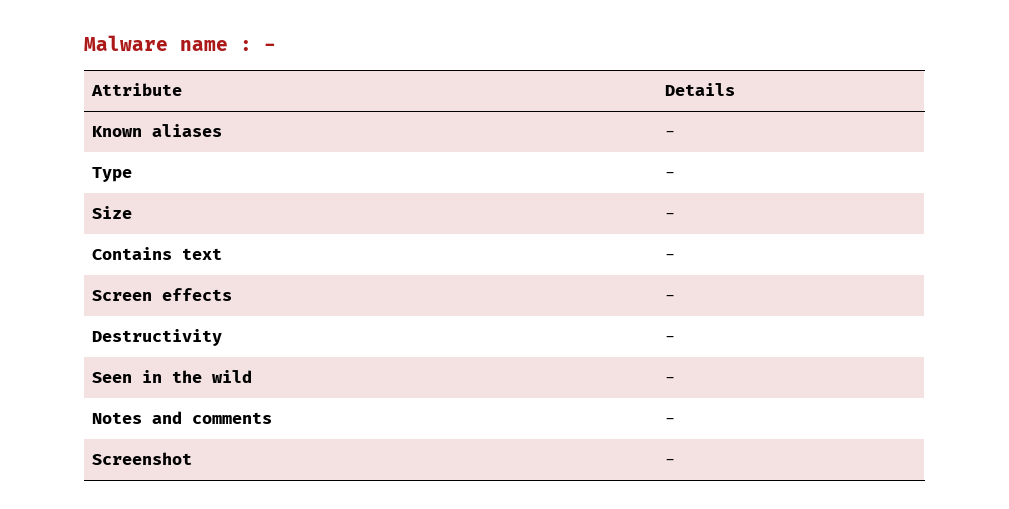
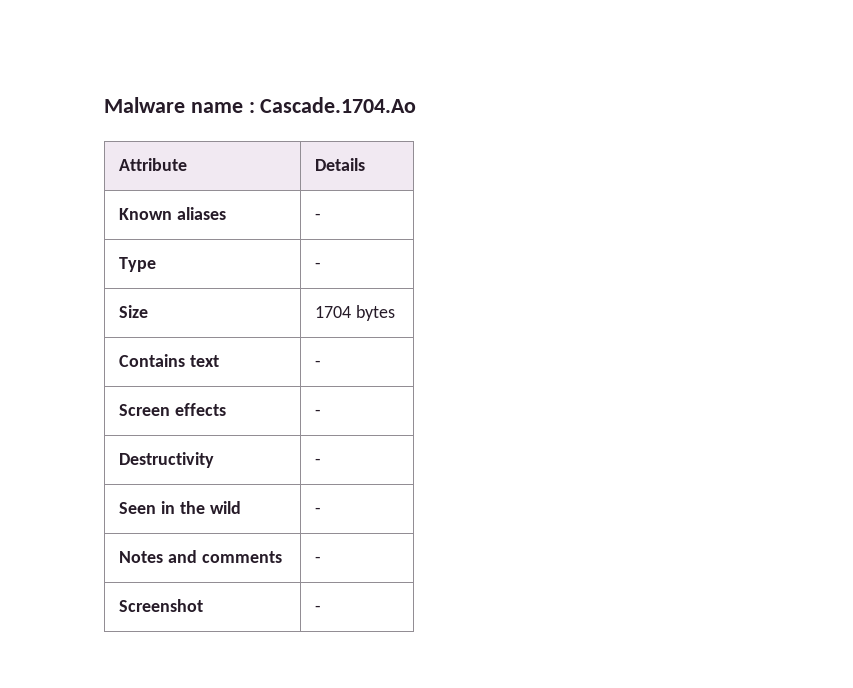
[264,43,276,51] - -> [260,97,417,113] Cascade.1704.Ao
[665,213,676,219] - -> [315,305,395,321] 1704 bytes

